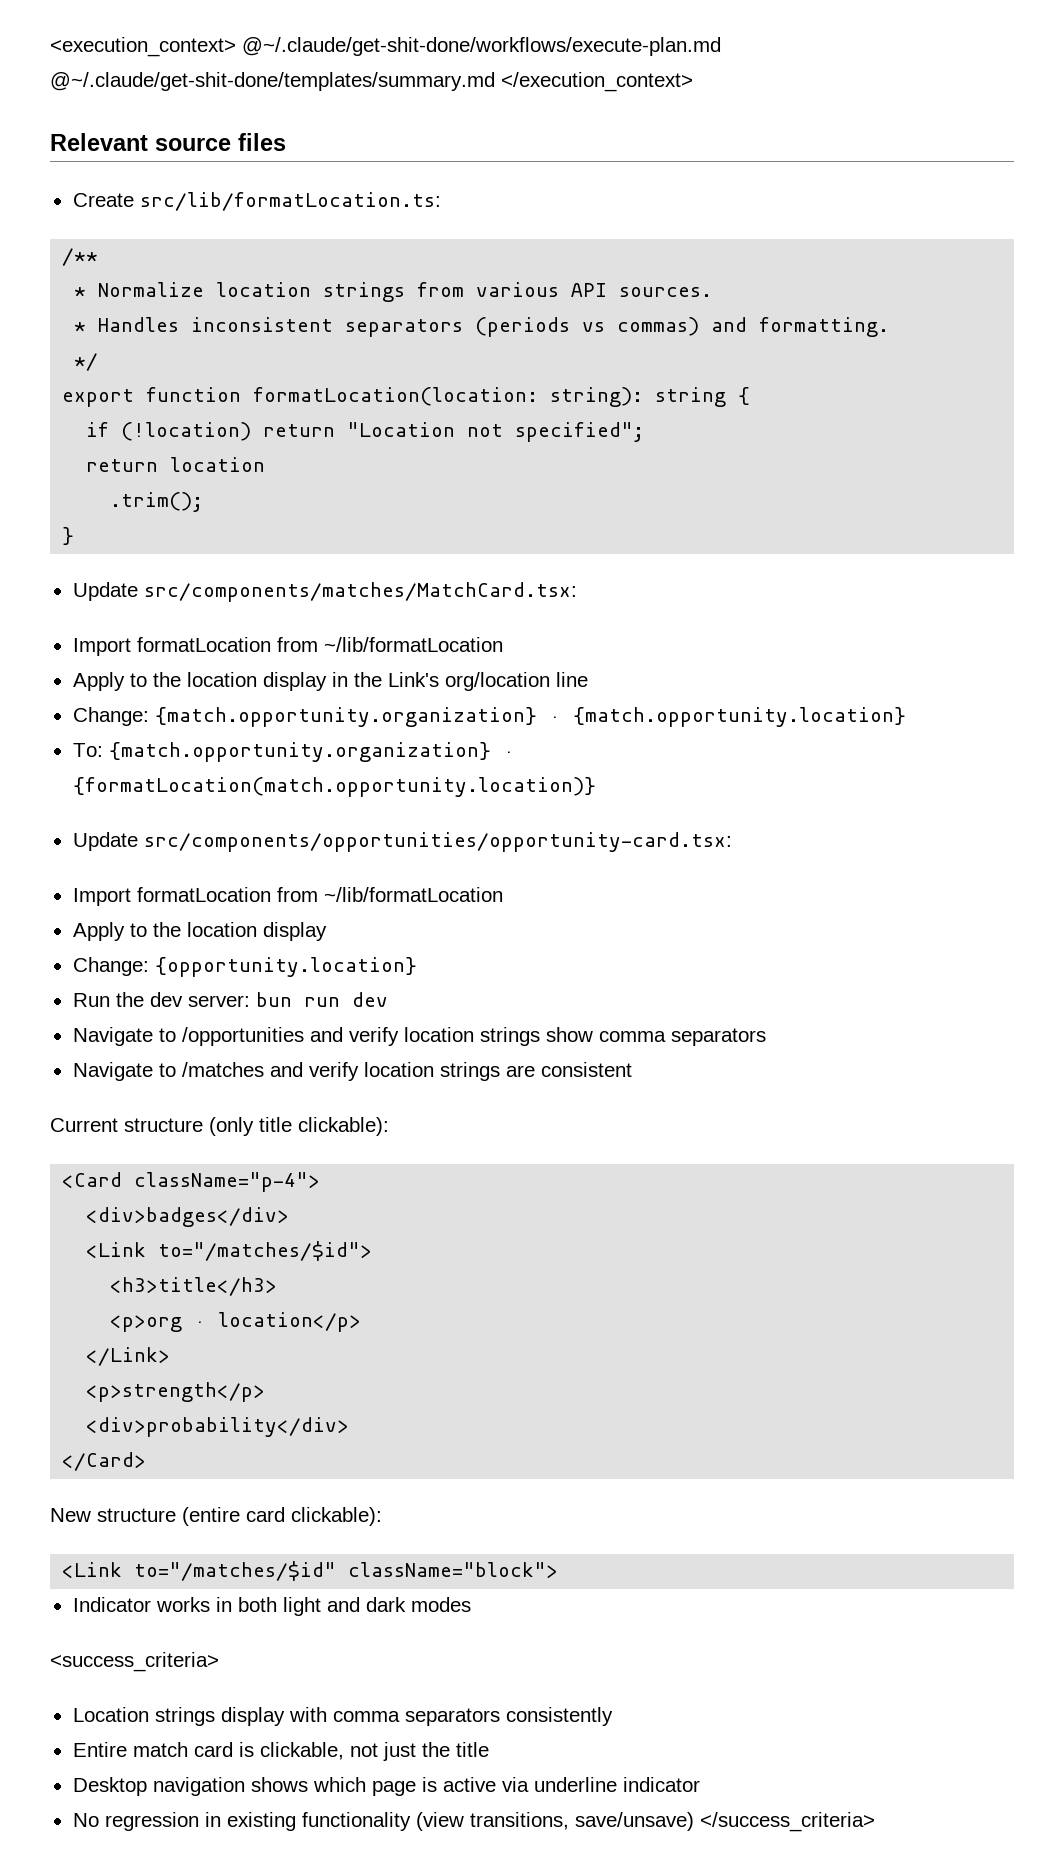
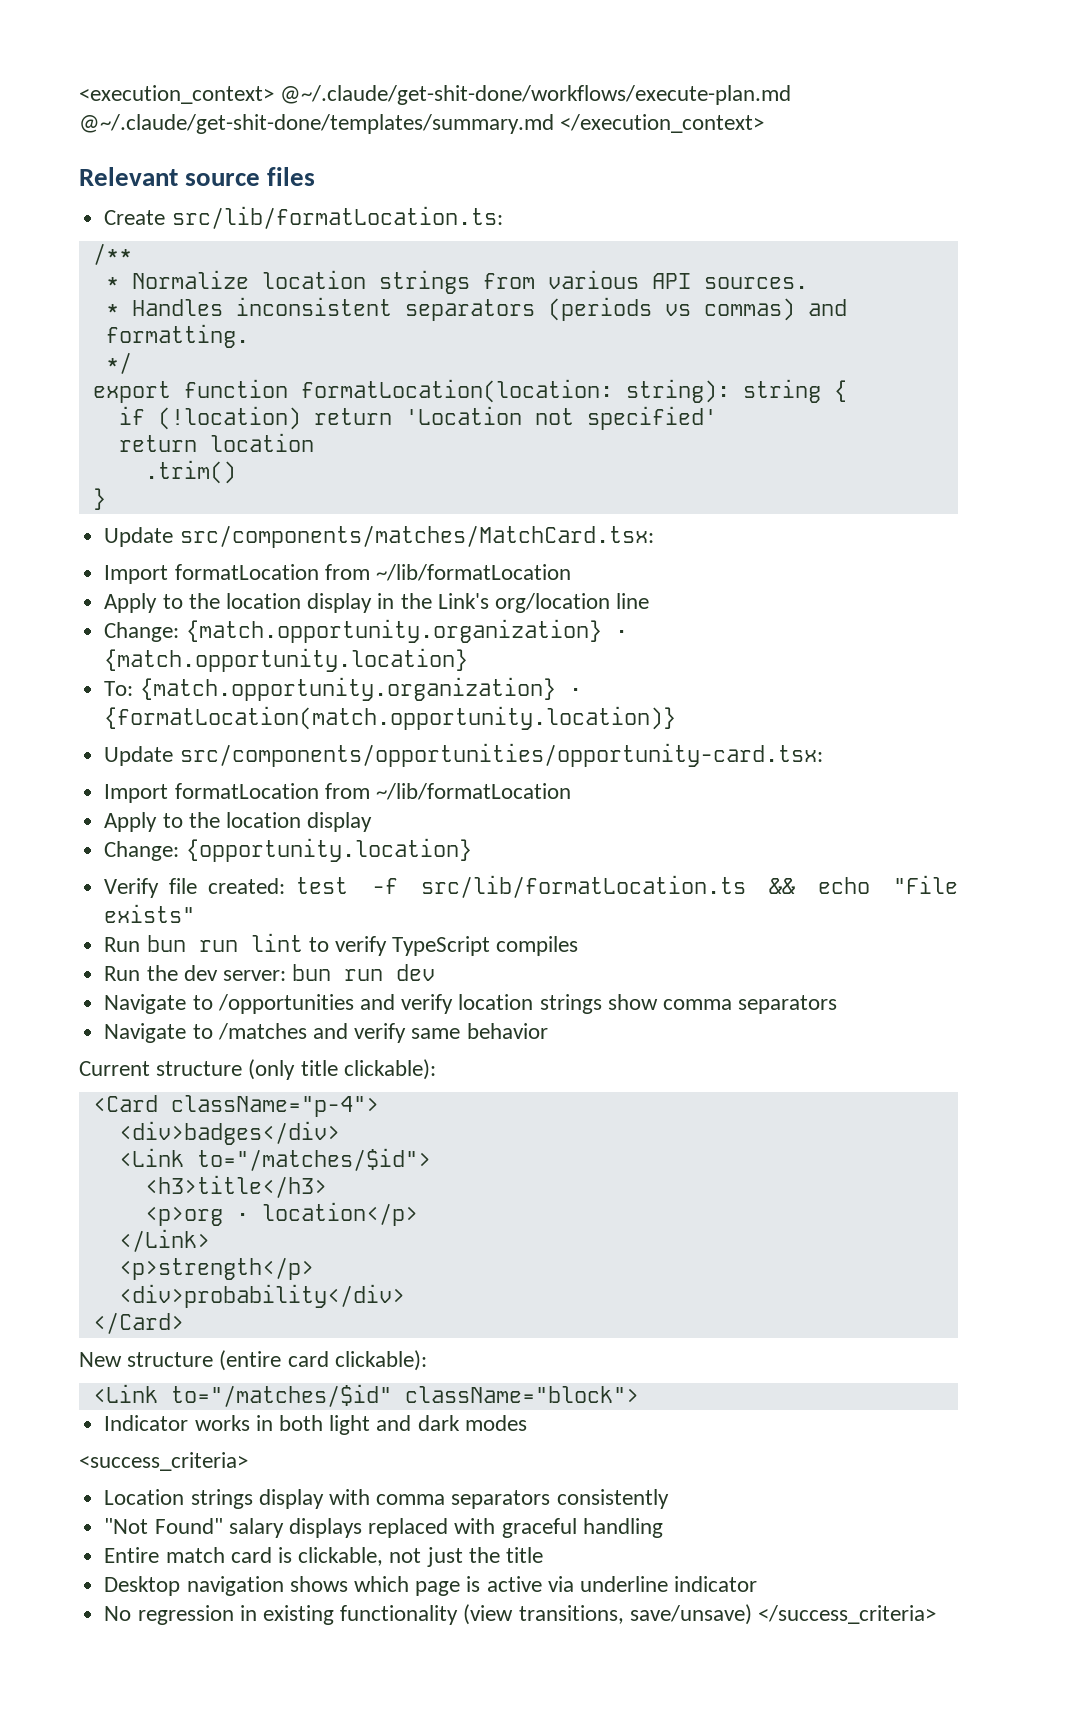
[347,422,645,442] "Location not specified"; -> [404,406,717,430] 'Location not specified'
[110,492,204,512] .trim(); -> [144,460,236,484] .trim()
(417, 967) none -> [104,875,959,898] [104,904,196,923] [104,933,579,956] // Verify file created: test -f src/lib/formatLocation.ts && echo "File exists" // Run bun run lint to verify TypeScript compiles
[363,1062,632,1081] location strings are consistent -> [411,1023,548,1039] same behavior
(613, 1716) none -> [104,1518,663,1538] // "Not Found" salary displays replaced with graceful handling

